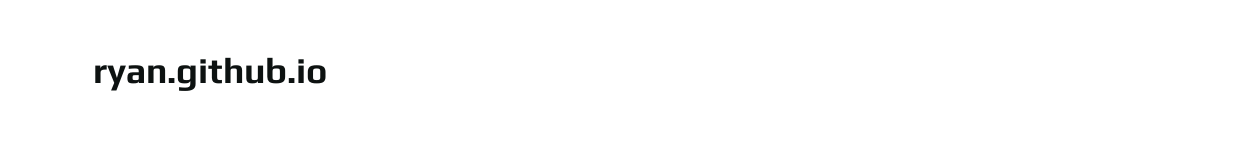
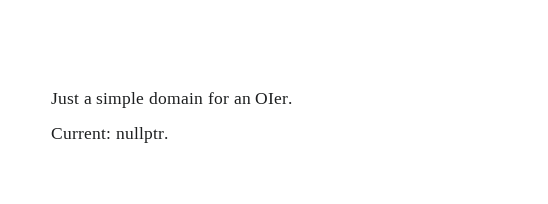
[93,57,327,91] ryan.github.io -> [51,92,293,108] [51,127,168,143] Just a simple domain for an OIer. // Current: nullptr.

